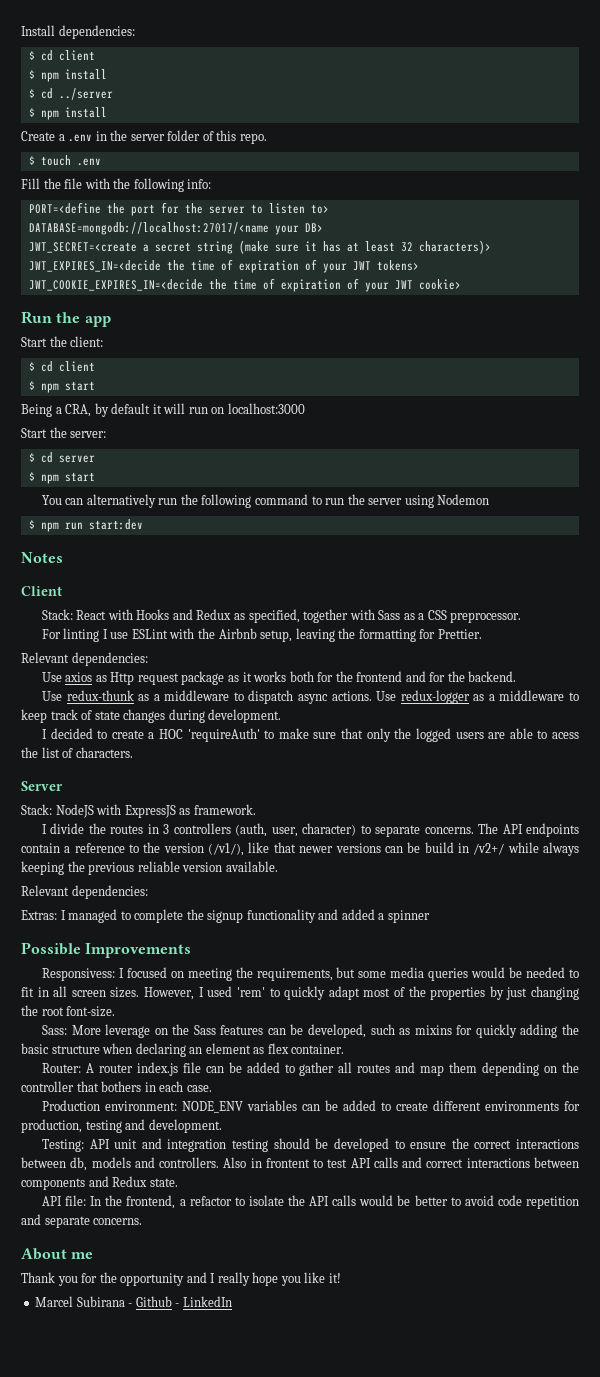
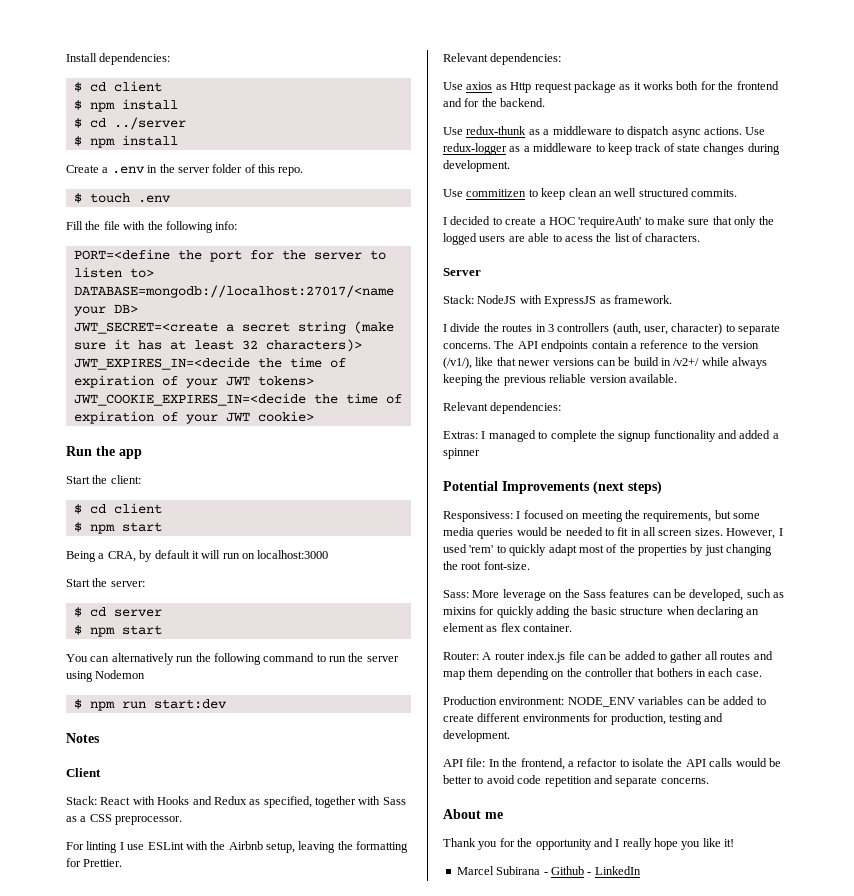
(282, 716) none -> [443,188,737,200] // Use commitizen to keep clean an well structured commits.
[21,942,81,955] Possible -> [443,481,498,491] Potential
(192, 950) none -> [593,481,662,494] (next steps)
[41,1138,580,1152] [21,1157,579,1171] [21,1176,178,1190] // Testing: API unit and integration testing should be developed to ensure the correct interactions between db, models and controllers. Also in frontent to test API calls and correct interactions between components and Redux state. -> (510, 736) none

